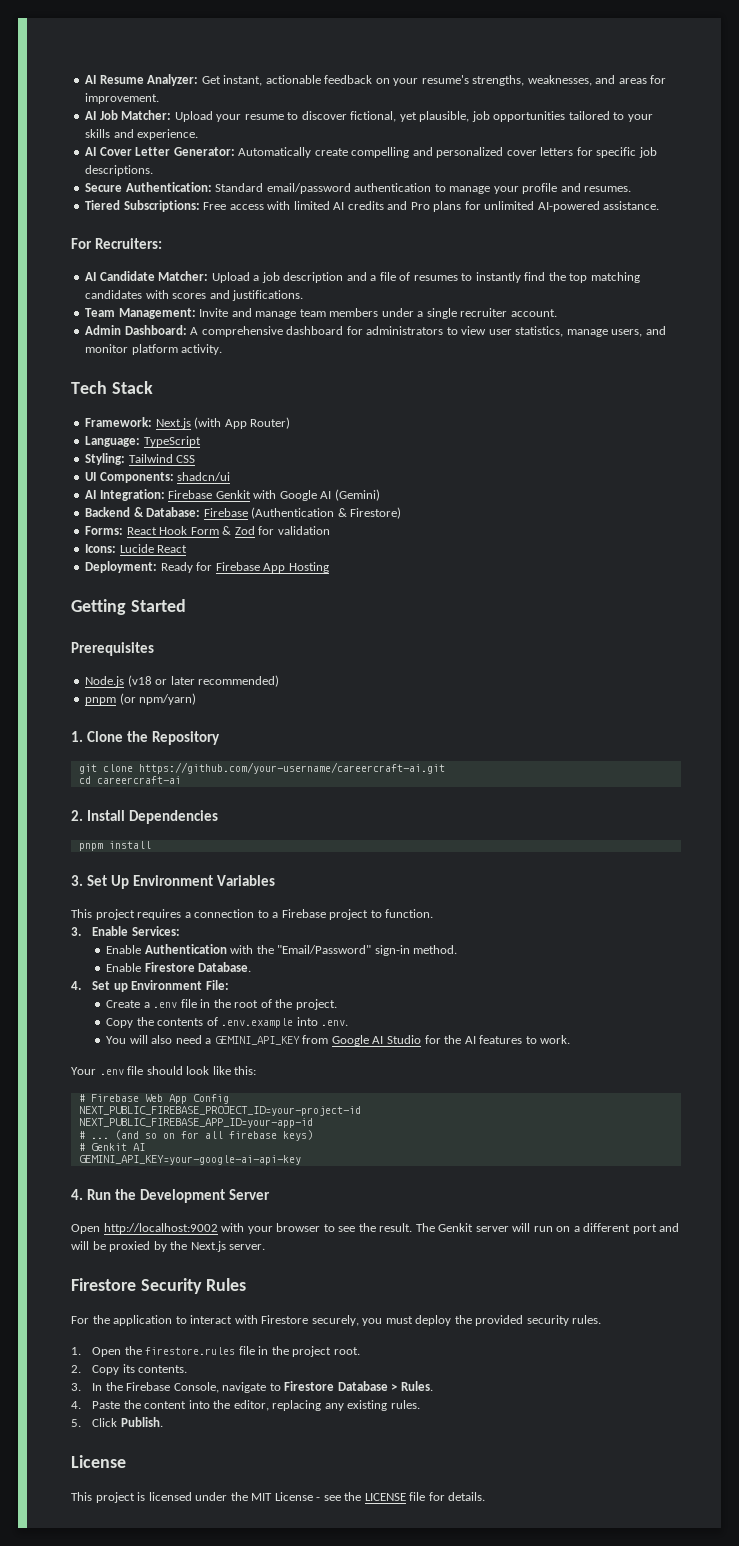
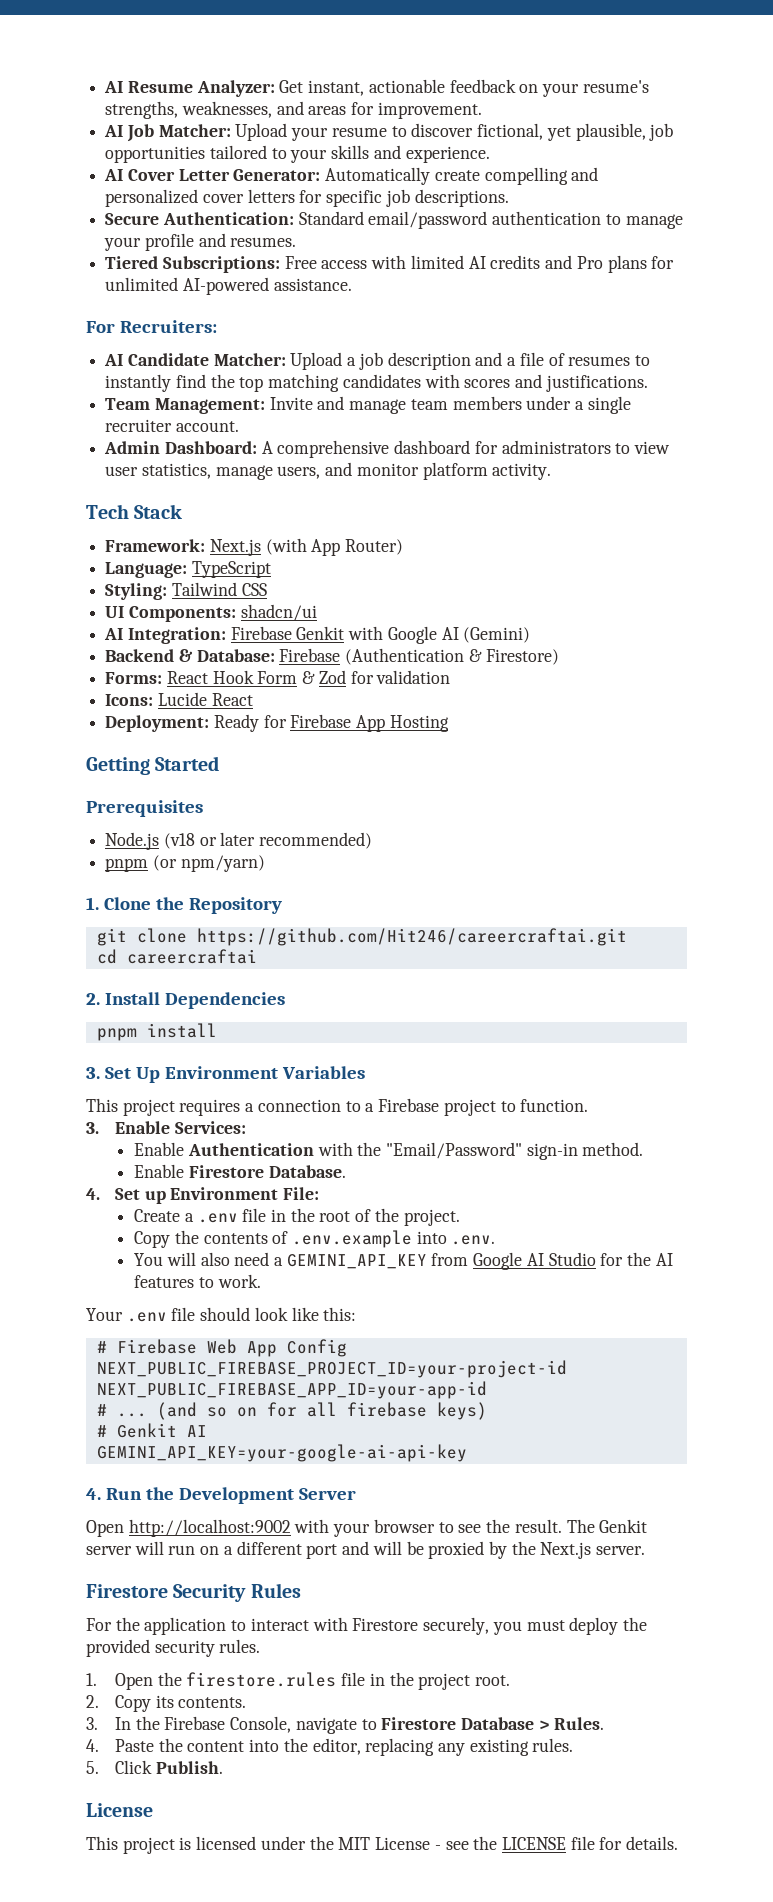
[138,762,445,774] https://github.com/your-username/careercraft-ai.git -> [196,928,627,946] https://github.com/Hit246/careercraftai.git
[96,776,181,784] careercraft-ai -> [126,949,257,964] careercraftai

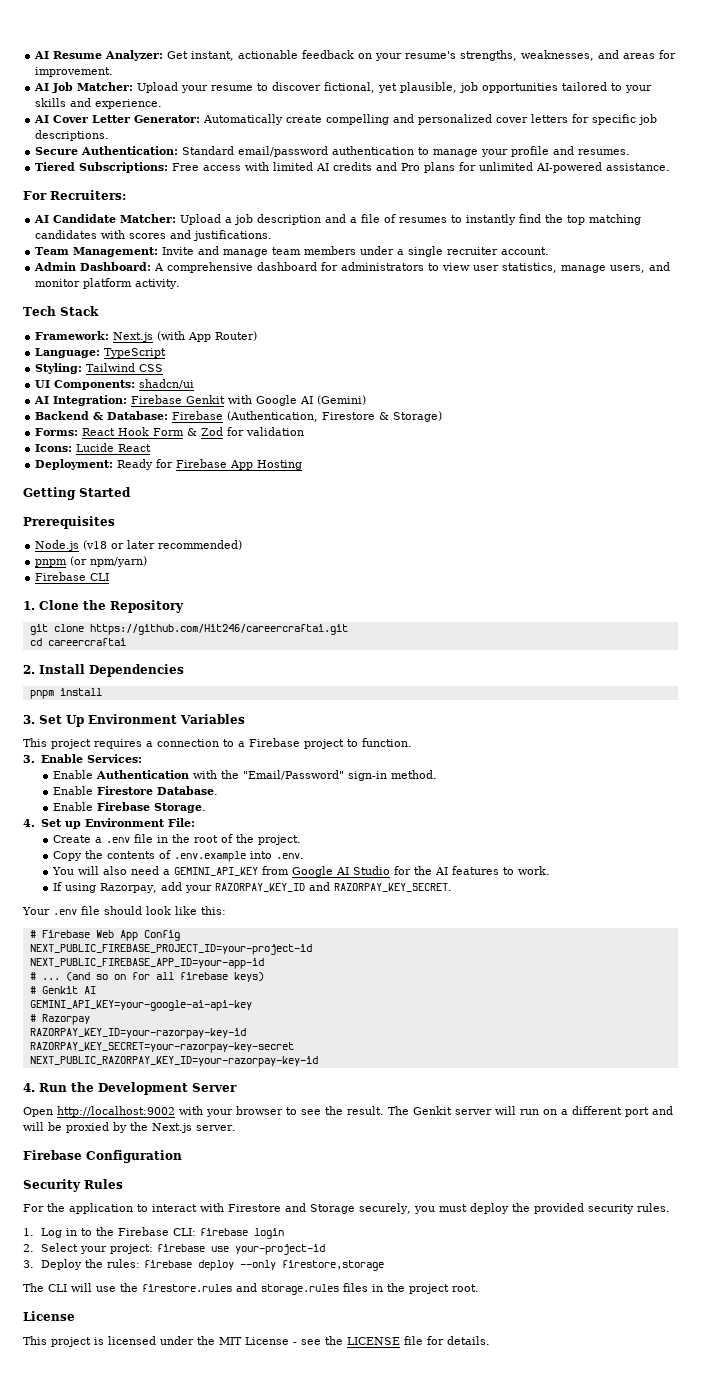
[345,648,559,665] (Authentication & Firestore) -> [227,411,443,422] (Authentication, Firestore & Storage)
(265, 863) none -> [35,572,110,581] // Firebase CLI
(346, 1171) none -> [52,802,206,813] // Enable Firebase Storage.
(261, 1281) none -> [52,882,452,893] // If using Razorpay, add your RAZORPAY_KEY_ID and RAZORPAY_KEY_SECRET.
(467, 1453) none -> [29,1014,90,1025] [29,1028,246,1039] [29,1042,294,1053] [29,1056,318,1067] // # Razorpay // RAZORPAY_KEY_ID=your-razorpay-key-id // RAZORPAY_KEY_SECRET=your-razorpay-key-secret // NEXT_PUBLIC_RAZORPAY_KEY_ID=your-razorpay-key-id
[86,1584,168,1598] Firestore -> [23,1150,182,1163] Firebase Configuration //
(419, 1624) none -> [285,1203,355,1214] and Storage
[114,1672,510,1690] [86,1695,247,1712] [86,1716,605,1734] [86,1738,574,1756] [86,1760,223,1774] Open the firestore.rules file in the project root. // 2. Copy its contents. // 3. In the Firebase Console, navigate to Firestore Database > Rules. // 4. Paste the content into the editor, replacing any existing rules. // 5. Click Publish. -> [40,1227,284,1239] [23,1243,325,1255] [23,1259,384,1271] [23,1283,479,1295] Log in to the Firebase CLI: firebase login // 2. Select your project: firebase use your-project-id // 3. Deploy the rules: firebase deploy --only firestore,storage // The CLI will use the firestore.rules and storage.rules files in the project root.

